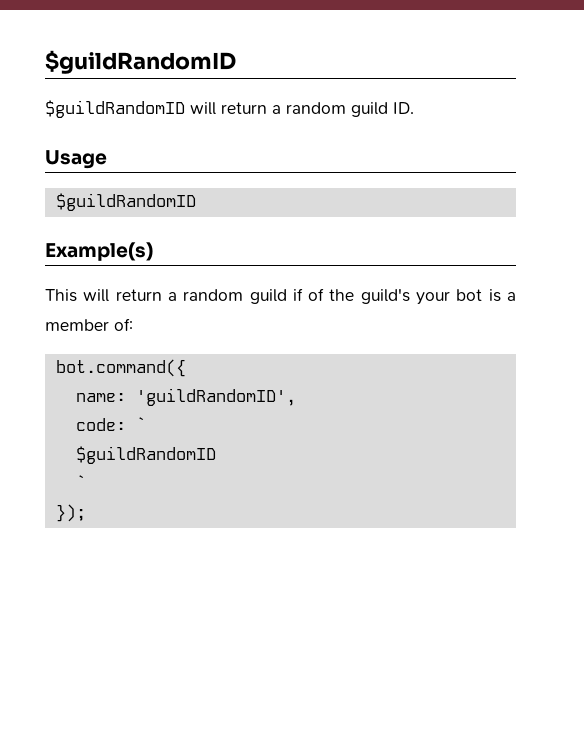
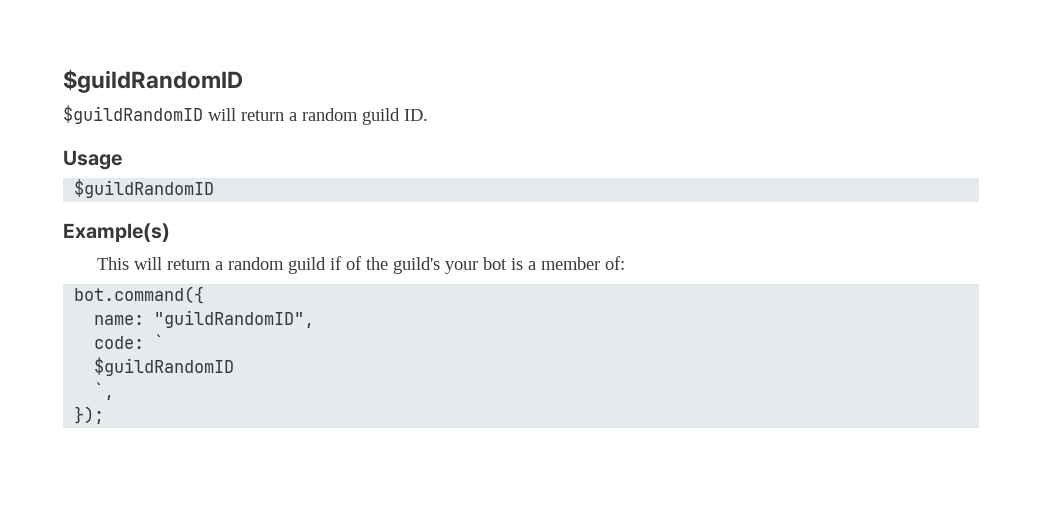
[135,388,296,406] 'guildRandomID', -> [154,310,315,328] "guildRandomID",
[75,475,86,489] ` -> [94,382,115,400] `,

